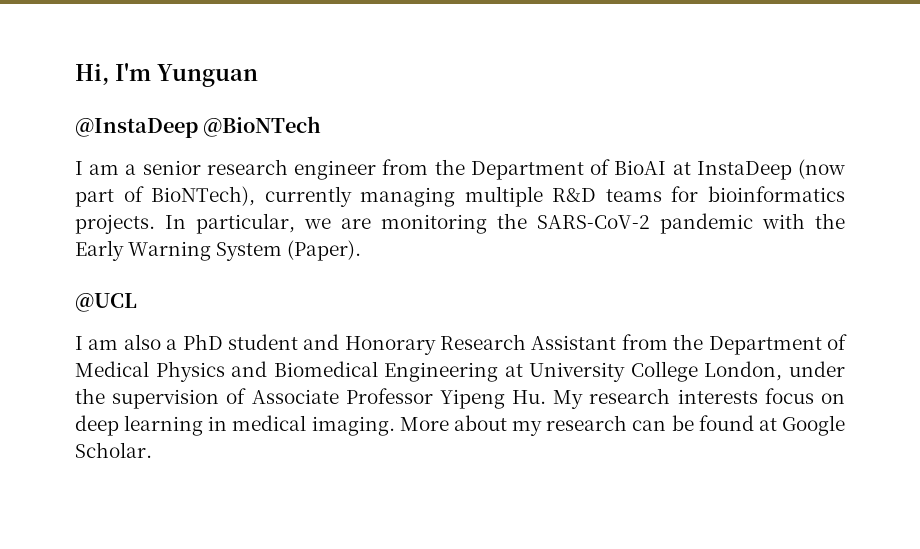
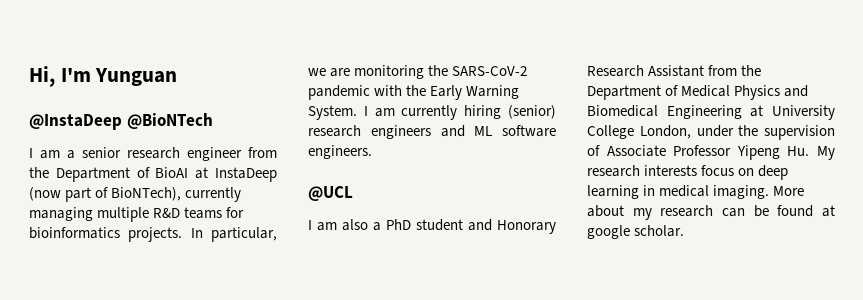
[216,240,362,261] System (Paper). -> [308,105,556,120] [308,125,556,139] [308,145,372,159] System. I am currently hiring (senior) research engineers and ML software engineers.
[782,415,846,436] [75,442,152,458] Google Scholar. -> [587,225,685,239] google scholar.

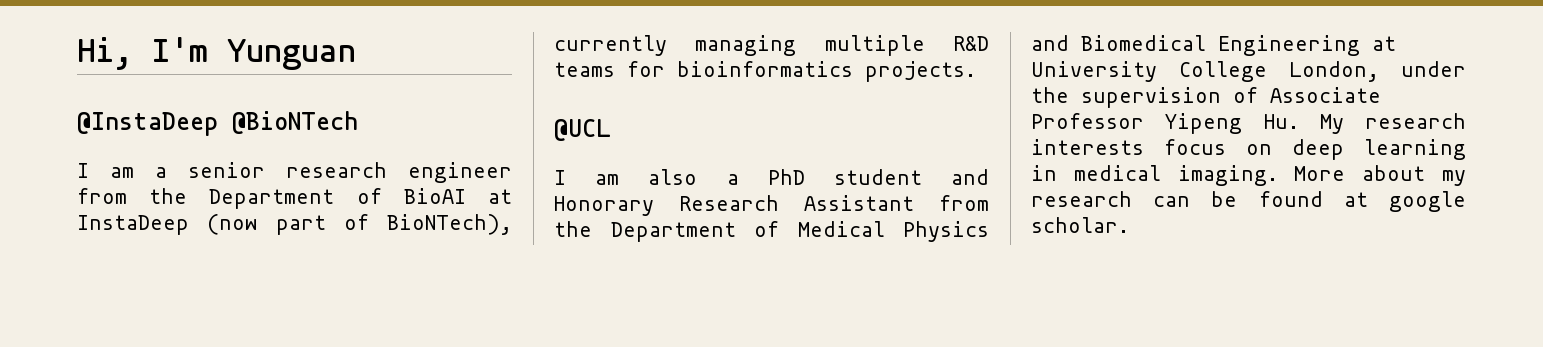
[190,227,277,242] [308,65,528,79] [308,85,520,100] [308,105,556,120] [308,125,556,139] [308,145,372,159] In particular, we are monitoring the SARS-CoV-2 pandemic with the Early Warning System. I am currently hiring (senior) research engineers and ML software engineers. -> (976, 71) none

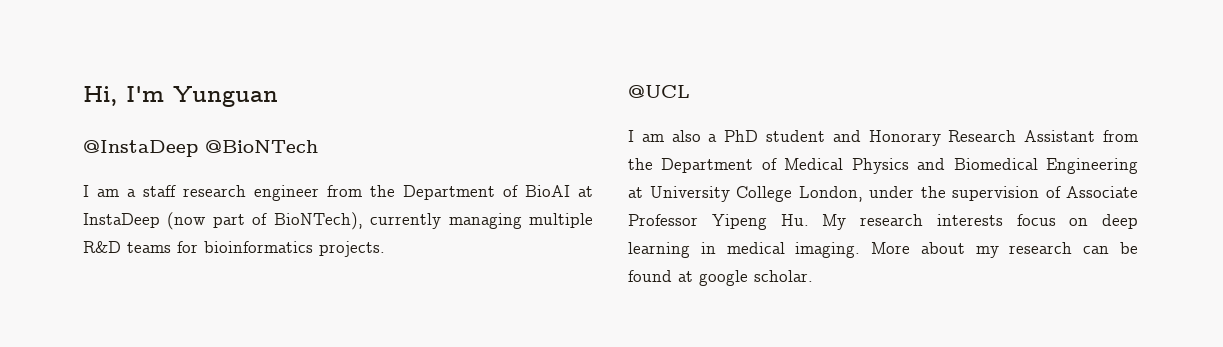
[188,162,265,178] senior -> [143,185,176,197] staff

